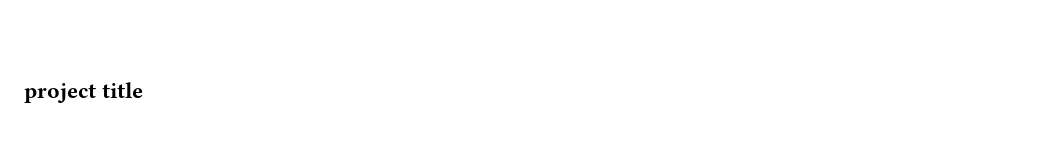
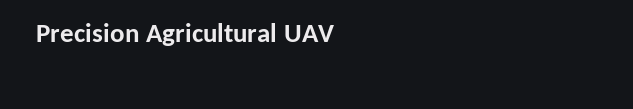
[24,82,144,103] project title -> [36,23,335,46] Precision Agricultural UAV

